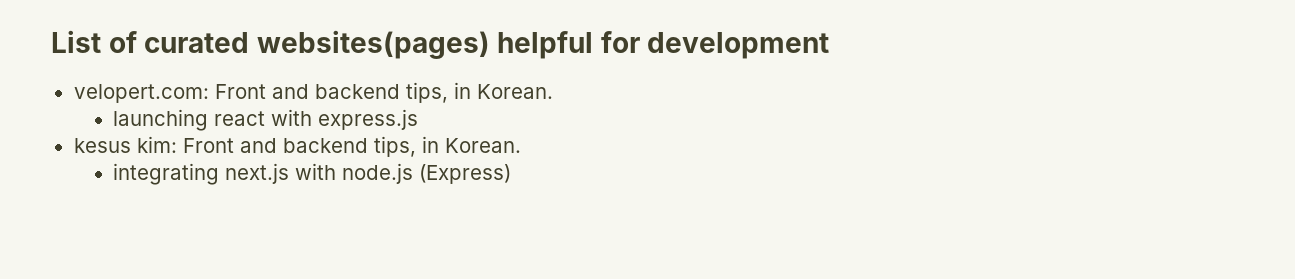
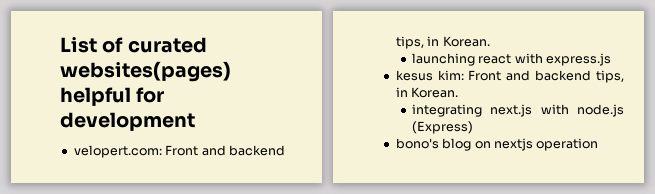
(512, 174) none -> [395,138,599,151] // bono's blog on nextjs operation

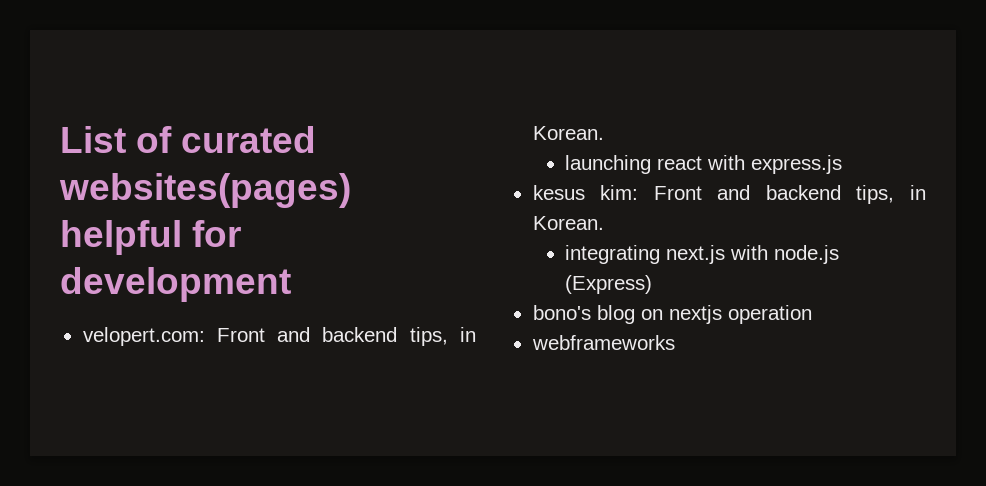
(599, 144) none -> [531,335,675,350] // webframeworks

